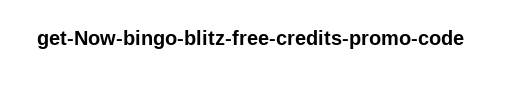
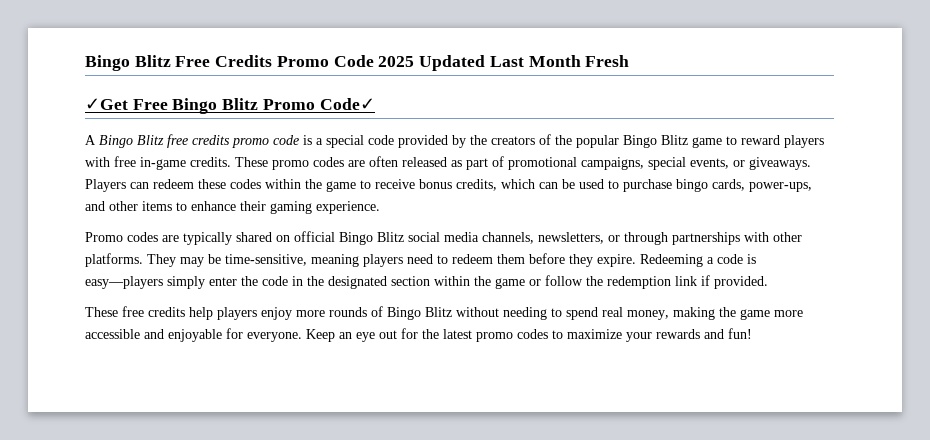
[37,30,464,49] get-Now-bingo-blitz-free-credits-promo-code -> [85,55,630,71] [85,98,375,114] [85,134,824,148] [85,156,811,170] [85,179,812,192] [85,201,380,214] [85,231,802,245] [85,253,756,267] [85,275,768,289] [85,306,803,320] [85,328,752,342] Bingo Blitz Free Credits Promo Code 2025 Updated Last Month Fresh // ✓Get Free Bingo Blitz Promo Code✓ // A Bingo Blitz free credits promo code is a special code provided by the creators of the popular Bingo Blitz game to reward players with free in-game credits. These promo codes are often released as part of promotional campaigns, special events, or giveaways. Players can redeem these codes within the game to receive bonus credits, which can be used to purchase bingo cards, power-ups, and other items to enhance their gaming experience. // Promo codes are typically shared on official Bingo Blitz social media channels, newsletters, or through partnerships with other platforms. They may be time-sensitive, meaning players need to redeem them before they expire. Redeeming a code is easy—players simply enter the code in the designated section within the game or follow the redemption link if provided. // These free credits help players enjoy more rounds of Bingo Blitz without needing to spend real money, making the game more accessible and enjoyable for everyone. Keep an eye out for the latest promo codes to maximize your rewards and fun!

